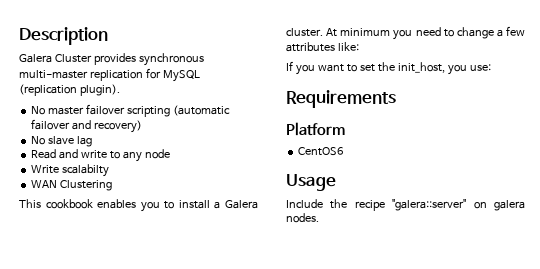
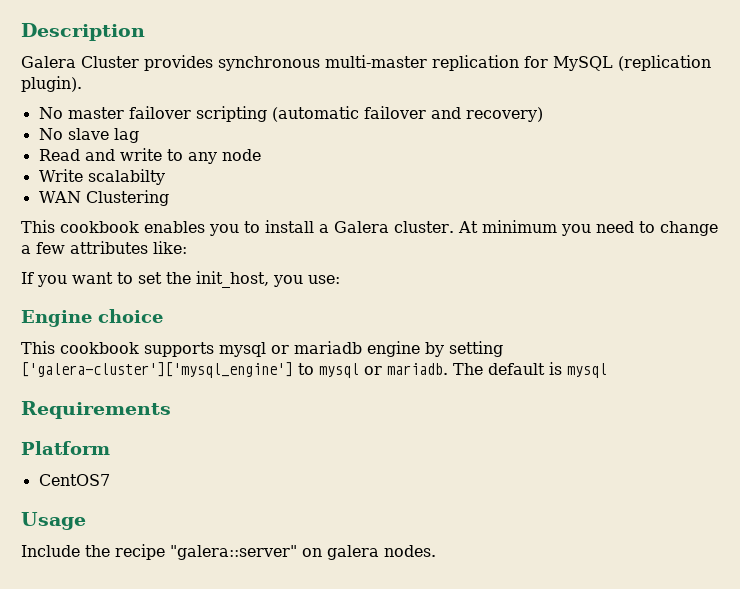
(491, 67) none -> [21,309,163,327] [21,341,503,357] [21,362,607,378] // Engine choice // This cookbook supports mysql or mariadb engine by setting ['galera-cluster']['mysql_engine'] to mysql or mariadb. The default is mysql
[298,147,344,156] CentOS6 -> [38,474,110,486] CentOS7

